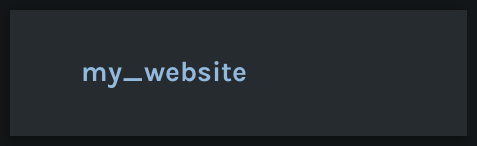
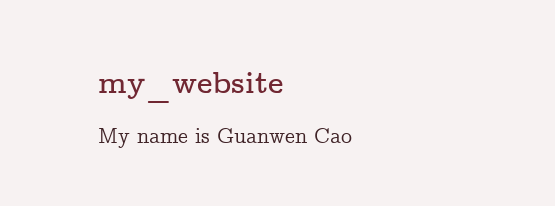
(247, 75) none -> [98,128,352,148] // My name is Guanwen Cao

